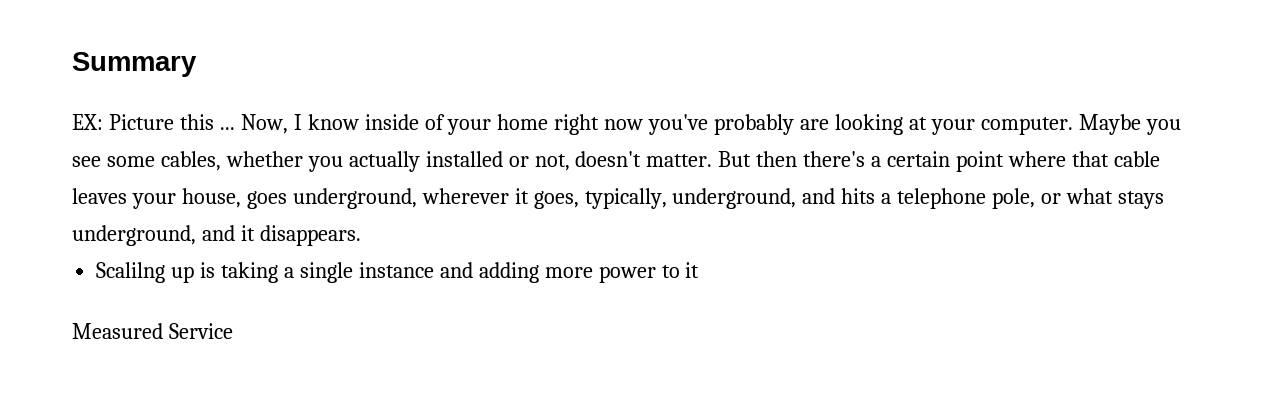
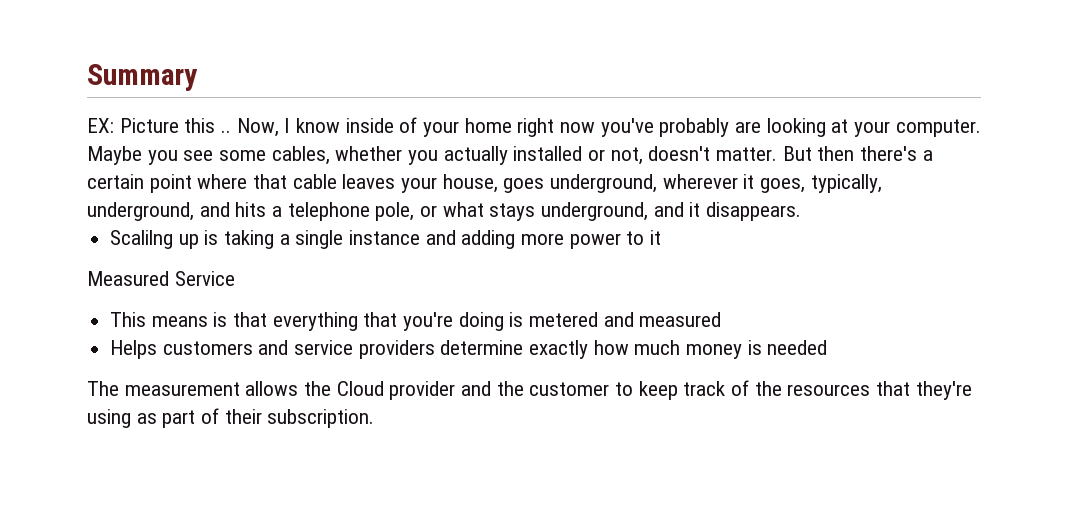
[219,127,235,130] ... -> [221,130,232,133] ..
(233, 331) none -> [110,312,722,331] [110,340,828,359] [87,380,972,400] [87,408,375,428] // This means is that everything that you're doing is metered and measured // Helps customers and service providers determine exactly how much money is needed // The measurement allows the Cloud provider and the customer to keep track of the resources that they're using as part of their subscription.

